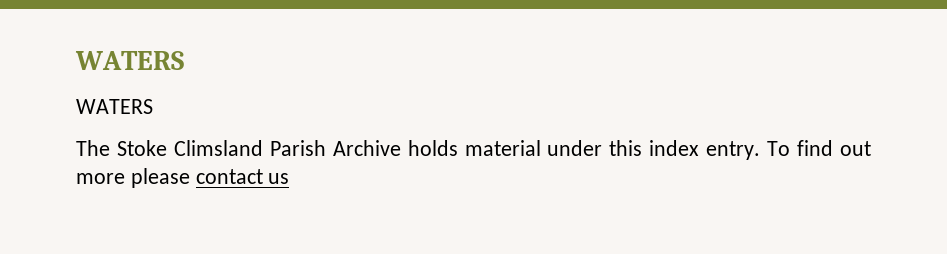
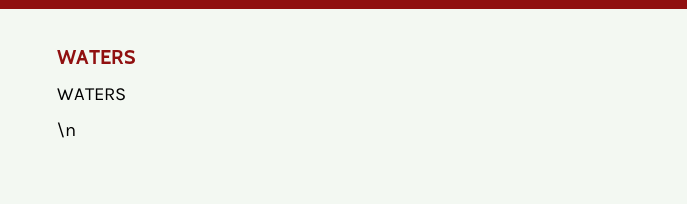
[76,140,871,160] [76,168,290,188] The Stoke Climsland Parish Archive holds material under this index entry. To find out more please contact us -> [57,122,76,138] \n

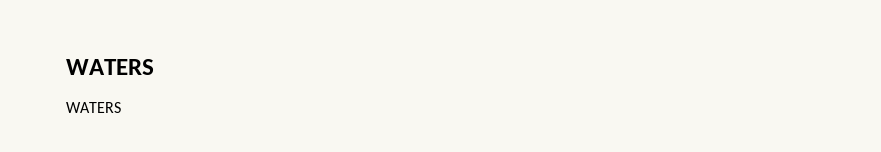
[57,122,76,138] // \n -> (121, 107) none

